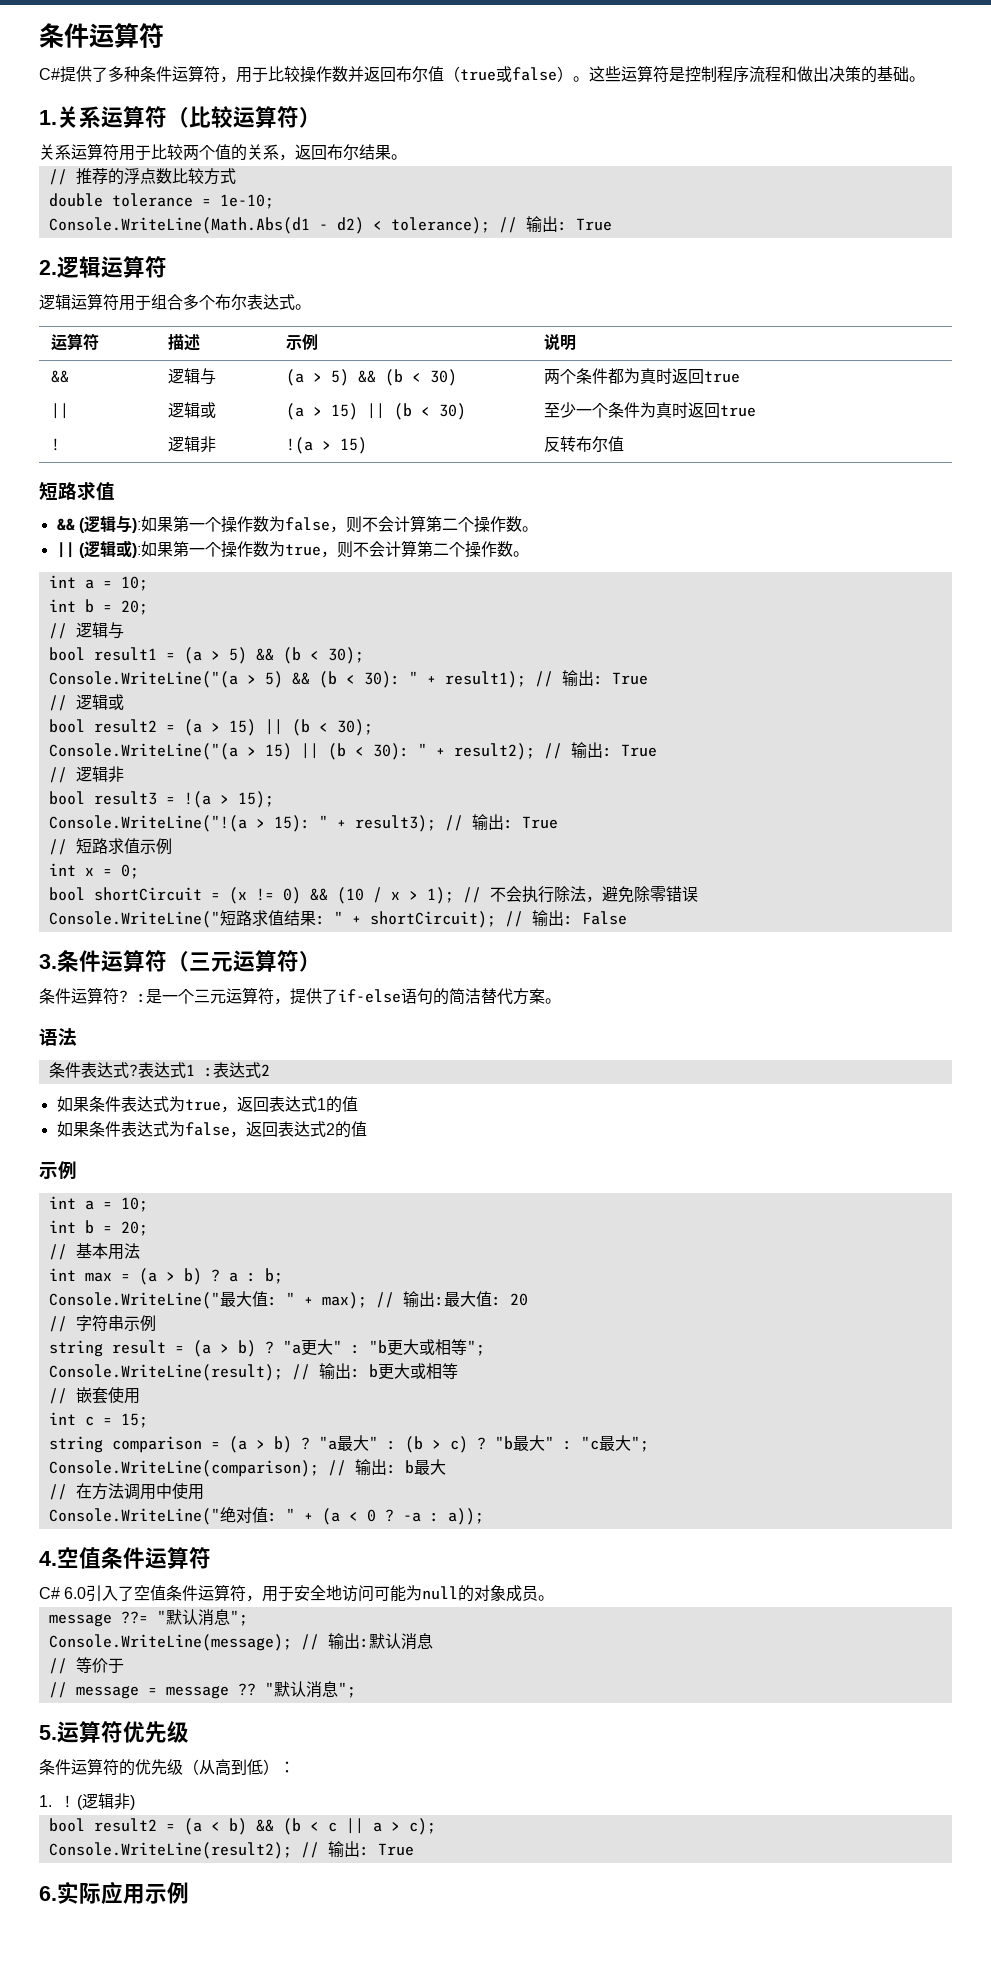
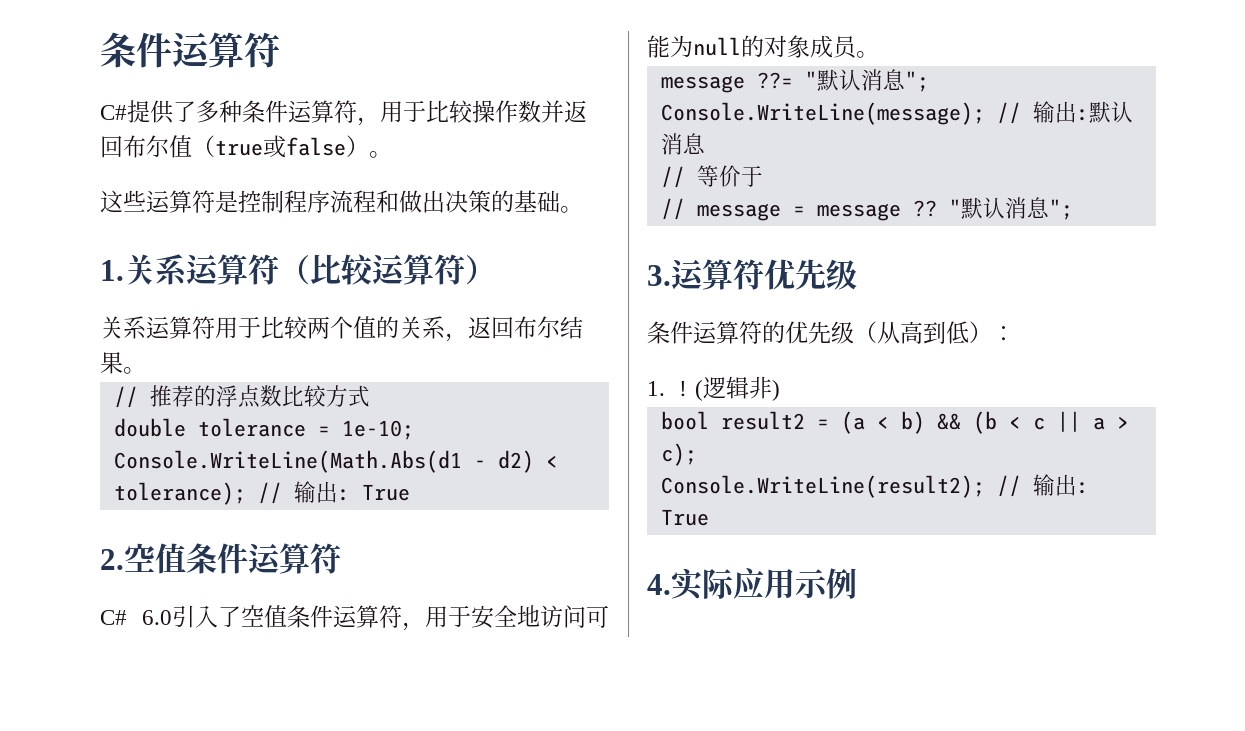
(589, 79) none -> (392, 154) //
[57,256,167,278] [39,293,311,311] [50,333,99,351] [167,334,200,351] [285,334,318,350] [543,334,576,351] [50,370,69,383] [167,368,216,385] [285,369,457,386] [543,368,740,384] [50,403,69,419] [167,402,216,418] [285,403,466,420] [543,402,756,418] [50,438,60,451] [167,436,216,453] [285,437,367,454] [543,436,624,452] [39,481,115,501] [56,515,538,533] [56,540,529,558] [48,575,148,591] [48,599,148,615] [48,622,124,639] [48,647,364,664] [48,670,648,688] [48,694,124,711] [48,719,373,736] [48,742,657,760] [48,766,124,783] [48,791,274,808] [48,814,558,832] [48,838,172,855] [48,863,139,879] [48,886,698,904] [48,910,627,928] [39,950,321,972] [39,987,561,1005] [39,1028,77,1046] [48,1062,270,1078] [56,1096,358,1113] [56,1121,367,1138] [39,1161,77,1179] [48,1196,148,1212] [48,1220,148,1236] [48,1243,140,1260] [48,1268,283,1285] [48,1291,528,1309] [48,1315,156,1332] [48,1339,485,1357] [48,1363,458,1381] [48,1387,140,1404] [48,1412,148,1428] [48,1435,649,1453] [48,1459,446,1477] [48,1483,204,1500] [48,1507,484,1525] [39,1551,57,1566] 逻辑运算符 // 逻辑运算符用于组合多个布尔表达式。 // 运算符 | 描述 | 示例 | 说明 // && | 逻辑与 | (a > 5) && (b < 30) | 两个条件都为真时返回true // || | 逻辑或 | (a > 15) || (b < 30) | 至少一个条件为真时返回true // ! | 逻辑非 | !(a > 15) | 反转布尔值 // 短路求值 // && (逻辑与):如果第一个操作数为false，则不会计算第二个操作数。 // || (逻辑或):如果第一个操作数为true，则不会计算第二个操作数。 // int a = 10; // int b = 20; // // 逻辑与 // bool result1 = (a > 5) && (b < 30); // Console.WriteLine("(a > 5) && (b < 30): " + result1); // 输出: True // // 逻辑或 // bool result2 = (a > 15) || (b < 30); // Console.WriteLine("(a > 15) || (b < 30): " + result2); // 输出: True // // 逻辑非 // bool result3 = !(a > 15); // Console.WriteLine("!(a > 15): " + result3); // 输出: True // // 短路求值示例 // int x = 0; // bool shortCircuit = (x != 0) && (10 / x > 1); // 不会执行除法，避免除零错误 // Console.WriteLine("短路求值结果: " + shortCircuit); // 输出: False // 3.条件运算符（三元运算符） // 条件运算符? :是一个三元运算符，提供了if-else语句的简洁替代方案。 // 语法 // 条件表达式?表达式1 :表达式2 // 如果条件表达式为true，返回表达式1的值 // 如果条件表达式为false，返回表达式2的值 // 示例 // int a = 10; // int b = 20; // // 基本用法 // int max = (a > b) ? a : b; // Console.WriteLine("最大值: " + max); // 输出:最大值: 20 // // 字符串示例 // string result = (a > b) ? "a更大" : "b更大或相等"; // Console.WriteLine(result); // 输出: b更大或相等 // // 嵌套使用 // int c = 15; // string comparison = (a > b) ? "a最大" : (b > c) ? "b最大" : "c最大"; // Console.WriteLine(comparison); // 输出: b最大 // // 在方法调用中使用 // Console.WriteLine("绝对值: " + (a < 0 ? -a : a)); // 4. -> (124, 559) none
[39,1725,57,1740] 5. -> [647,265,671,286] 3.
[39,1886,57,1901] 6. -> [647,574,671,595] 4.

